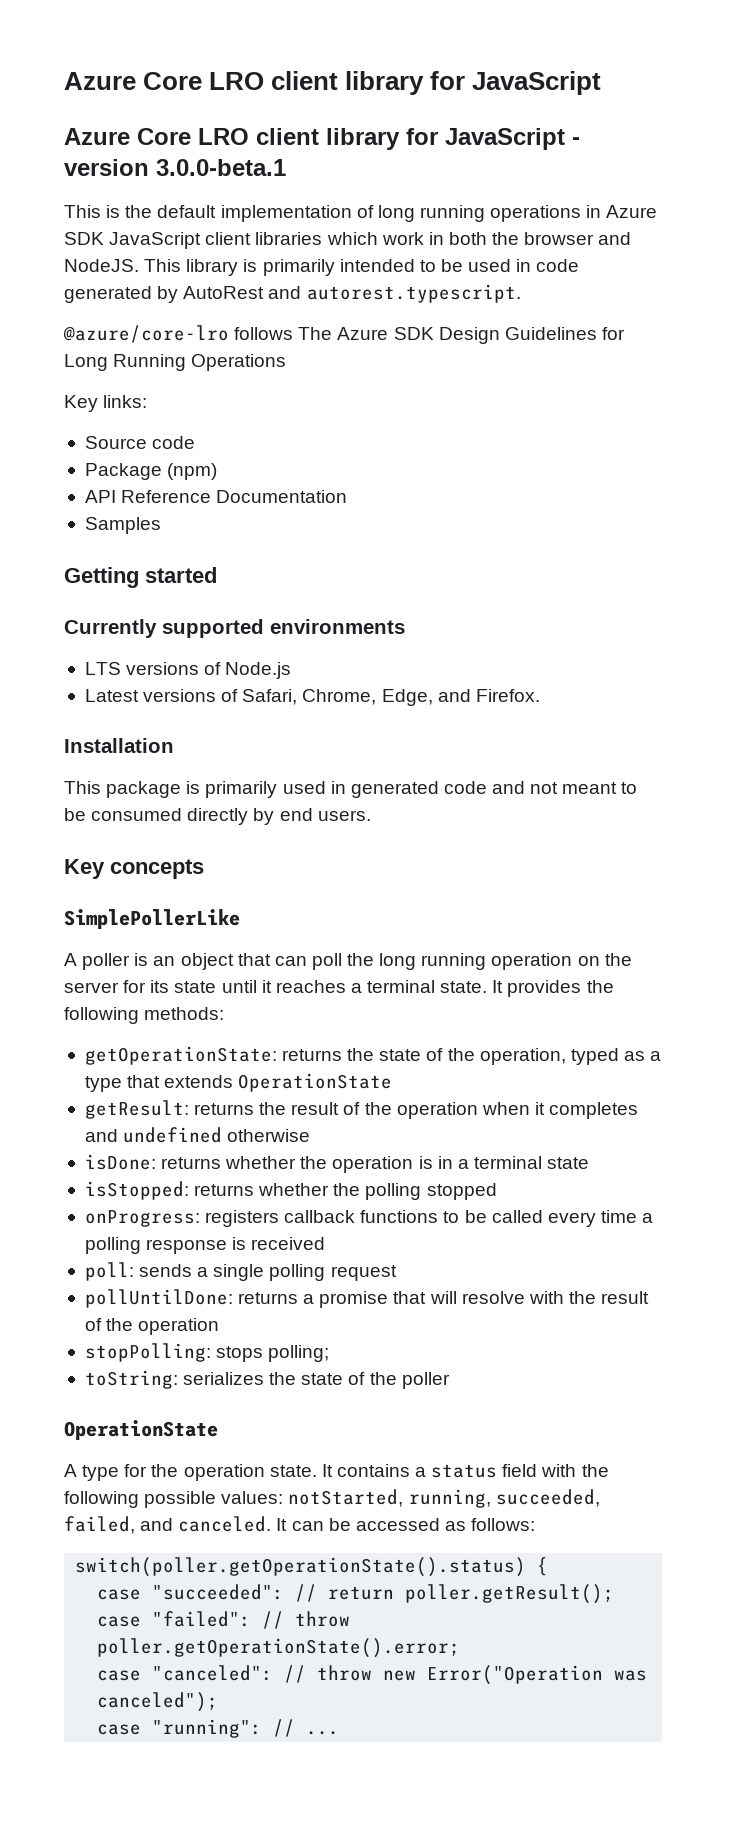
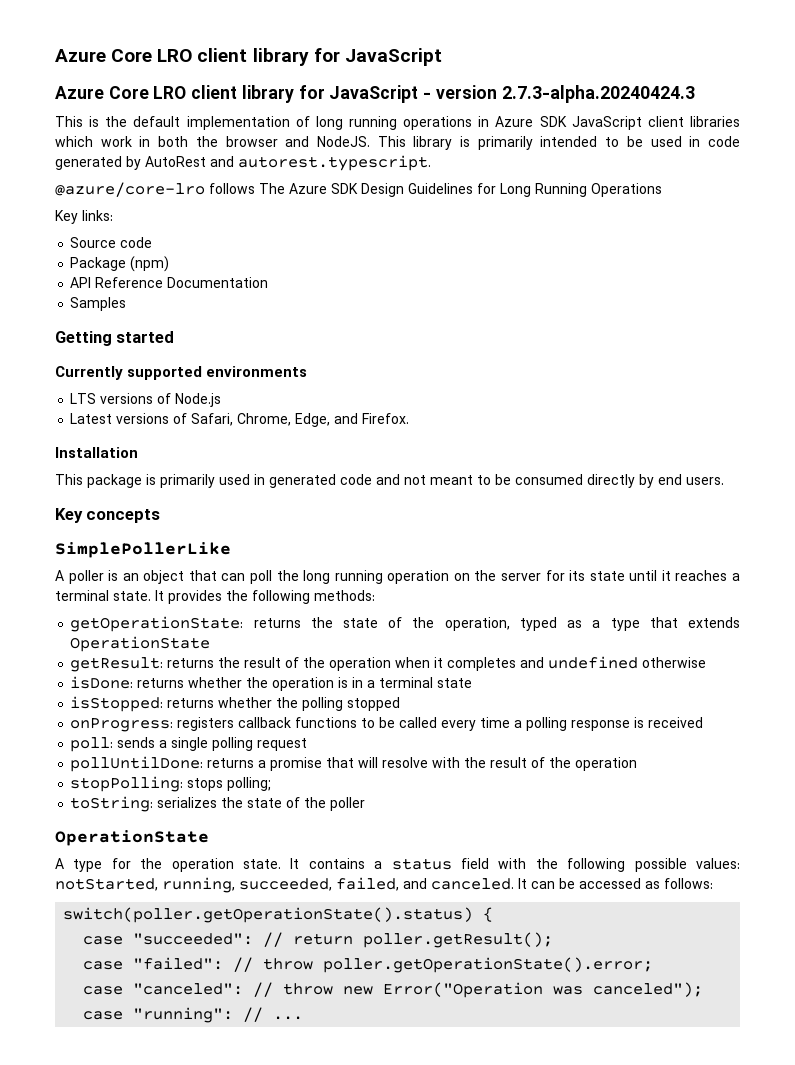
[156,159,286,176] 3.0.0-beta.1 -> [501,85,695,103] 2.7.3-alpha.20240424.3

